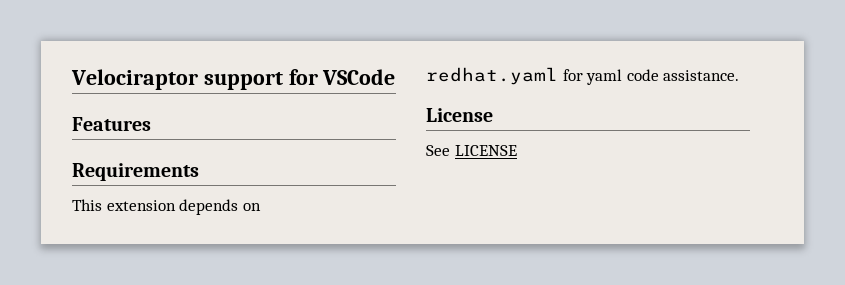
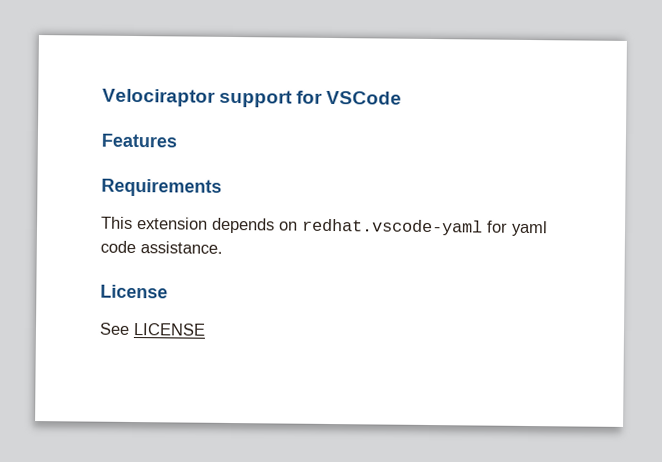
[426,67,558,85] redhat.yaml -> [301,218,483,236] redhat.vscode-yaml

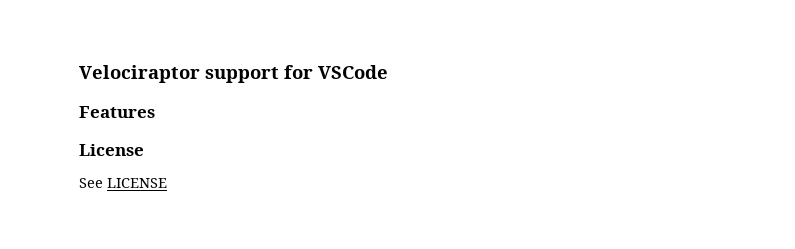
[101,178,222,197] [101,216,548,237] [100,240,223,254] // Requirements // This extension depends on redhat.vscode-yaml for yaml code assistance. -> (155, 112) none

